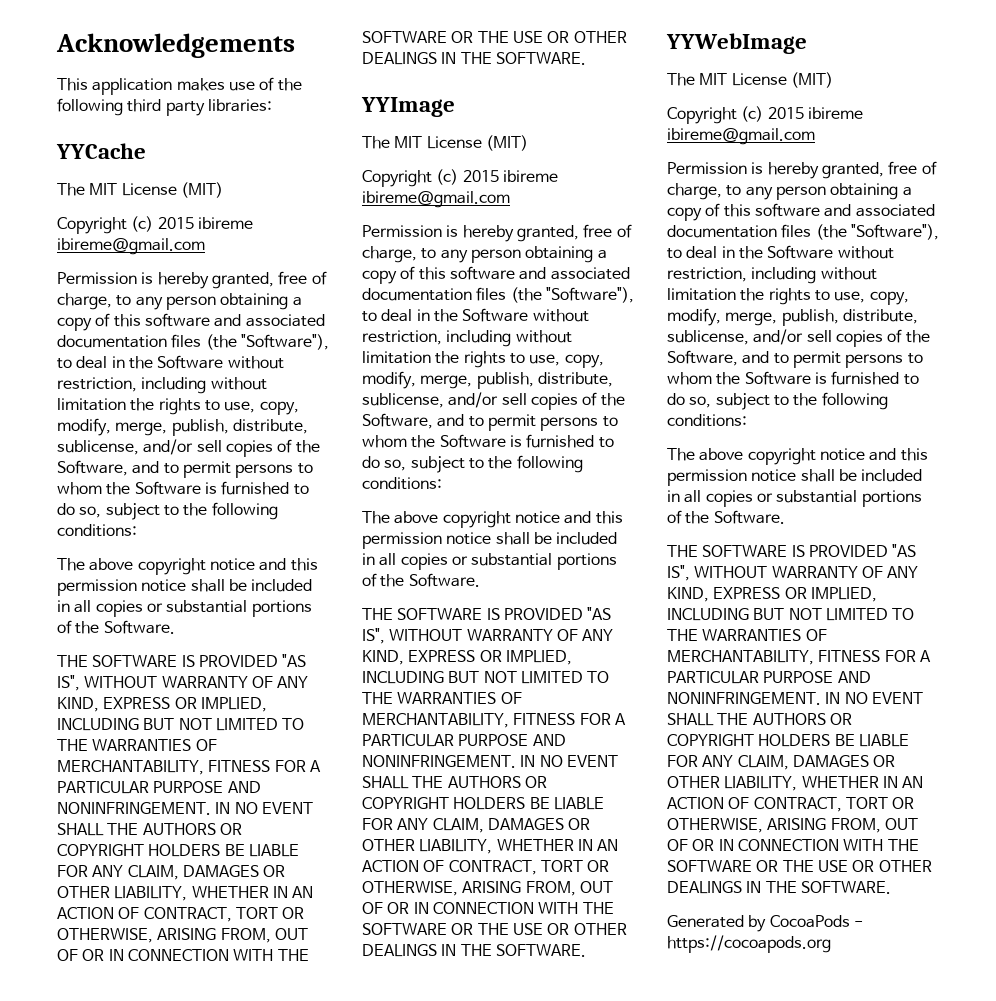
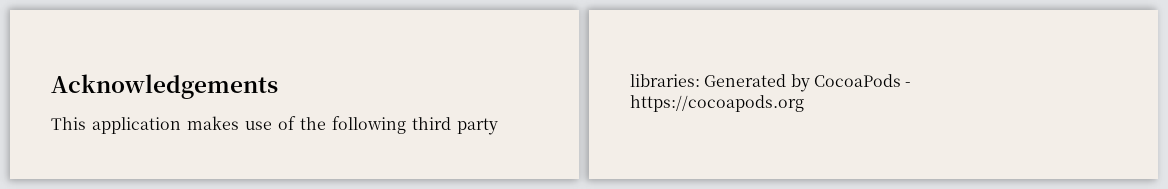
[56,143,146,159] [57,182,223,198] [57,216,253,234] [57,238,205,255] [57,271,327,289] [57,293,302,310] [57,313,325,331] [57,334,329,350] [57,355,284,369] [57,377,267,394] [57,398,299,415] [57,418,308,436] [57,439,320,457] [57,460,313,478] [57,481,309,495] [57,502,278,520] [57,524,137,537] [57,558,318,575] [57,579,313,596] [57,600,312,617] [57,620,175,634] [57,654,307,667] [57,675,309,691] [57,697,267,712] [57,718,305,731] [57,739,217,751] [57,760,321,775] [57,781,261,794] [57,802,313,815] [57,823,242,836] [57,844,299,857] [57,865,286,880] [57,886,314,901] [57,907,305,922] [57,928,308,943] [57,949,309,961] [362,31,627,43] [362,52,586,65] [361,97,455,117] [362,135,528,151] [362,169,558,187] [362,191,510,208] [362,224,632,242] [362,246,607,263] [362,266,630,284] [362,287,634,303] [362,308,589,322] [362,330,572,347] [362,351,604,368] [362,371,613,389] [362,392,625,410] [362,413,618,431] [362,434,614,448] [362,455,583,473] [362,477,442,490] [362,511,623,528] [362,532,618,549] [362,553,617,570] [362,573,480,587] [362,607,612,620] [362,628,614,644] [362,650,572,665] [362,671,610,684] [362,692,522,704] [362,713,626,728] [362,734,566,747] [362,755,618,768] [362,776,547,789] [362,797,604,810] [362,818,591,833] [362,839,619,854] [362,860,610,875] [362,881,613,896] [362,902,614,914] [362,923,627,935] [362,944,586,957] [666,33,807,54] [667,72,833,88] [667,106,863,124] [667,128,815,145] [667,161,937,179] [667,183,912,200] [667,203,935,221] [667,224,939,240] [667,245,894,259] [667,267,877,284] [667,288,909,305] [667,308,918,326] [667,329,930,347] [667,350,923,368] [667,371,919,385] [667,392,888,410] [667,414,747,427] [667,448,928,465] [667,469,923,486] [667,490,922,507] [667,510,785,524] [667,544,917,557] [667,565,919,581] [667,587,877,602] [667,608,915,621] [667,629,827,641] [667,650,931,665] [667,671,871,684] [667,692,923,705] [667,713,852,726] [667,734,909,747] [667,755,896,770] [667,776,924,791] [667,797,915,812] [667,818,918,833] [667,839,919,851] [667,860,932,872] [667,881,891,894] // YYCache // The MIT License (MIT) // Copyright (c) 2015 ibireme ibireme@gmail.com // Permission is hereby granted, free of charge, to any person obtaining a copy of this software and associated documentation files (the "Software"), to deal in the Software without restriction, including without limitation the rights to use, copy, modify, merge, publish, distribute, sublicense, and/or sell copies of the Software, and to permit persons to whom the Software is furnished to do so, subject to the following conditions: // The above copyright notice and this permission notice shall be included in all copies or substantial portions of the Software. // THE SOFTWARE IS PROVIDED "AS IS", WITHOUT WARRANTY OF ANY KIND, EXPRESS OR IMPLIED, INCLUDING BUT NOT LIMITED TO THE WARRANTIES OF MERCHANTABILITY, FITNESS FOR A PARTICULAR PURPOSE AND NONINFRINGEMENT. IN NO EVENT SHALL THE AUTHORS OR COPYRIGHT HOLDERS BE LIABLE FOR ANY CLAIM, DAMAGES OR OTHER LIABILITY, WHETHER IN AN ACTION OF CONTRACT, TORT OR OTHERWISE, ARISING FROM, OUT OF OR IN CONNECTION WITH THE SOFTWARE OR THE USE OR OTHER DEALINGS IN THE SOFTWARE. // YYImage // The MIT License (MIT) // Copyright (c) 2015 ibireme ibireme@gmail.com // Permission is hereby granted, free of charge, to any person obtaining a copy of this software and associated documentation files (the "Software"), to deal in the Software without restriction, including without limitation the rights to use, copy, modify, merge, publish, distribute, sublicense, and/or sell copies of the Software, and to permit persons to whom the Software is furnished to do so, subject to the following conditions: // The above copyright notice and this permission notice shall be included in all copies or substantial portions of the Software. // THE SOFTWARE IS PROVIDED "AS IS", WITHOUT WARRANTY OF ANY KIND, EXPRESS OR IMPLIED, INCLUDING BUT NOT LIMITED TO THE WARRANTIES OF MERCHANTABILITY, FITNESS FOR A PARTICULAR PURPOSE AND NONINFRINGEMENT. IN NO EVENT SHALL THE AUTHORS OR COPYRIGHT HOLDERS BE LIABLE FOR ANY CLAIM, DAMAGES OR OTHER LIABILITY, WHETHER IN AN ACTION OF CONTRACT, TORT OR OTHERWISE, ARISING FROM, OUT OF OR IN CONNECTION WITH THE SOFTWARE OR THE USE OR OTHER DEALINGS IN THE SOFTWARE. // YYWebImage // The MIT License (MIT) // Copyright (c) 2015 ibireme ibireme@gmail.com // Permission is hereby granted, free of charge, to any person obtaining a copy of this software and associated documentation files (the "Software"), to deal in the Software without restriction, including without limitation the rights to use, copy, modify, merge, publish, distribute, sublicense, and/or sell copies of the Software, and to permit persons to whom the Software is furnished to do so, subject to the following conditions: // The above copyright notice and this permission notice shall be included in all copies or substantial portions of the Software. // THE SOFTWARE IS PROVIDED "AS IS", WITHOUT WARRANTY OF ANY KIND, EXPRESS OR IMPLIED, INCLUDING BUT NOT LIMITED TO THE WARRANTIES OF MERCHANTABILITY, FITNESS FOR A PARTICULAR PURPOSE AND NONINFRINGEMENT. IN NO EVENT SHALL THE AUTHORS OR COPYRIGHT HOLDERS BE LIABLE FOR ANY CLAIM, DAMAGES OR OTHER LIABILITY, WHETHER IN AN ACTION OF CONTRACT, TORT OR OTHERWISE, ARISING FROM, OUT OF OR IN CONNECTION WITH THE SOFTWARE OR THE USE OR OTHER DEALINGS IN THE SOFTWARE. // -> (700, 80) none

